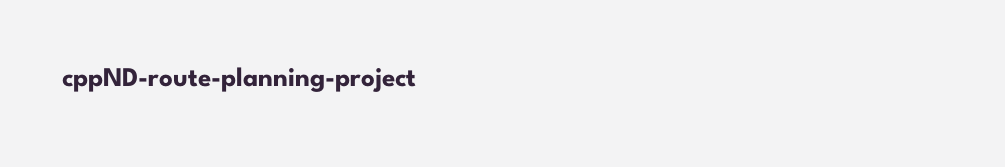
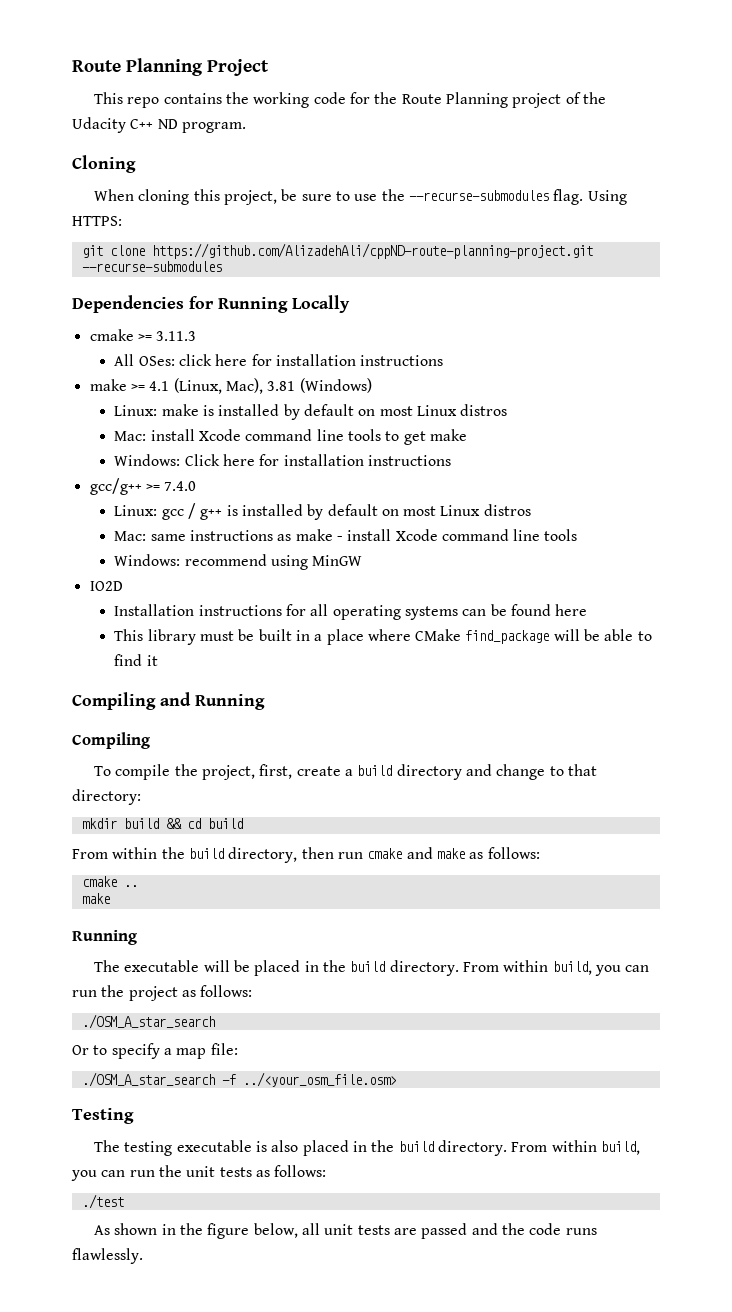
[62,67,416,92] cppND-route-planning-project -> [72,58,269,76] [94,92,606,108] [72,117,246,133] [72,155,136,173] [94,189,627,205] [72,216,122,226] [81,243,593,259] [81,261,222,272] [72,295,350,313] [89,329,197,341] [114,354,444,366] [89,378,372,394] [114,404,508,420] [114,429,467,445] [114,454,451,466] [89,478,197,495] [114,503,531,520] [114,529,578,541] [114,554,363,570] [89,581,123,591] [114,604,588,620] [114,629,652,645] [114,654,158,666] [72,692,265,710] [72,732,150,749] [94,764,597,780] [72,789,141,805] [81,818,243,829] [72,847,540,863] [81,876,138,887] [81,893,110,904] [72,930,137,945] [94,960,650,976] [72,985,253,1001] [81,1014,215,1029] [72,1043,238,1059] [81,1072,397,1087] [72,1108,134,1124] [94,1140,640,1156] [71,1165,327,1181] [81,1194,124,1209] [94,1223,597,1239] [72,1248,143,1264] Route Planning Project // This repo contains the working code for the Route Planning project of the Udacity C++ ND program. // Cloning // When cloning this project, be sure to use the --recurse-submodules flag. Using HTTPS: // git clone https://github.com/AlizadehAli/cppND-route-planning-project.git --recurse-submodules // Dependencies for Running Locally // cmake >= 3.11.3 // All OSes: click here for installation instructions // make >= 4.1 (Linux, Mac), 3.81 (Windows) // Linux: make is installed by default on most Linux distros // Mac: install Xcode command line tools to get make // Windows: Click here for installation instructions // gcc/g++ >= 7.4.0 // Linux: gcc / g++ is installed by default on most Linux distros // Mac: same instructions as make - install Xcode command line tools // Windows: recommend using MinGW // IO2D // Installation instructions for all operating systems can be found here // This library must be built in a place where CMake find_package will be able to find it // Compiling and Running // Compiling // To compile the project, first, create a build directory and change to that directory: // mkdir build && cd build // From within the build directory, then run cmake and make as follows: // cmake .. // make // Running // The executable will be placed in the build directory. From within build, you can run the project as follows: // ./OSM_A_star_search // Or to specify a map file: // ./OSM_A_star_search -f ../<your_osm_file.osm> // Testing // The testing executable is also placed in the build directory. From within build, you can run the unit tests as follows: // ./test // As shown in the figure below, all unit tests are passed and the code runs flawlessly.

